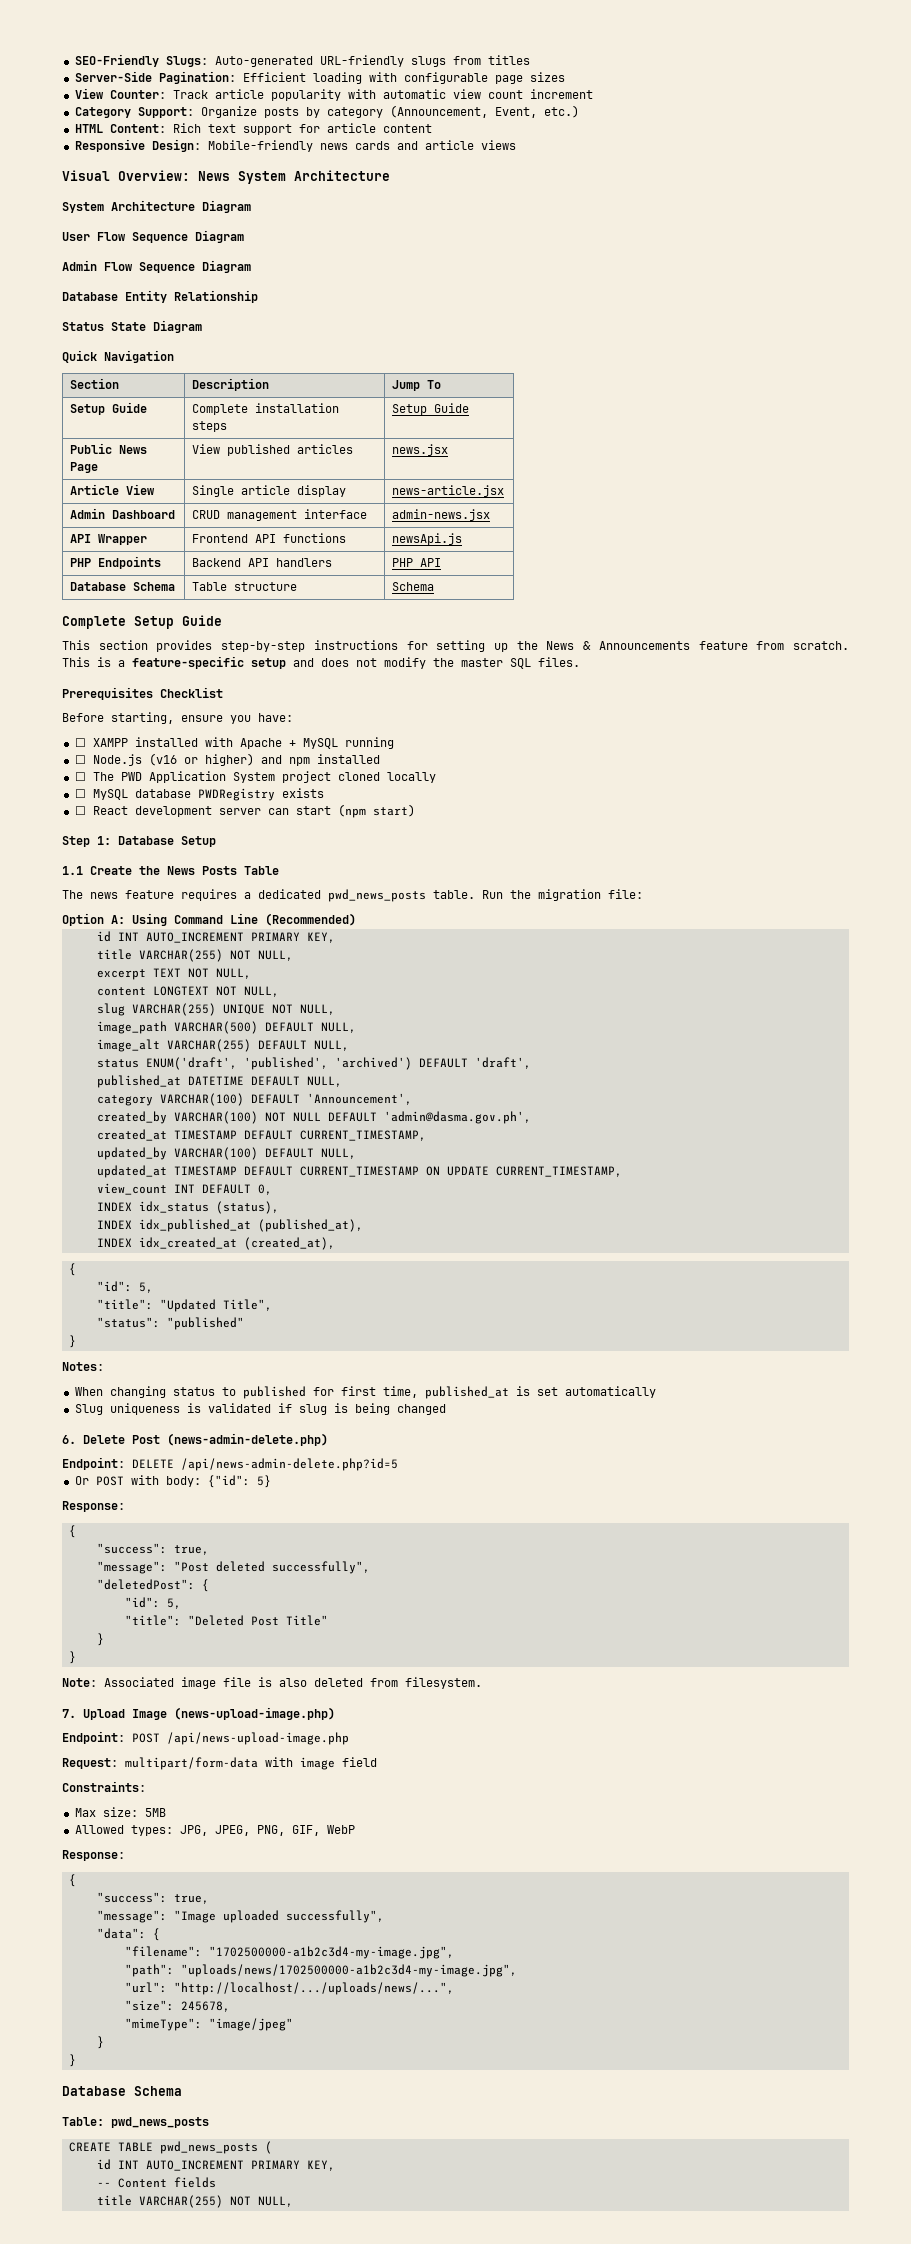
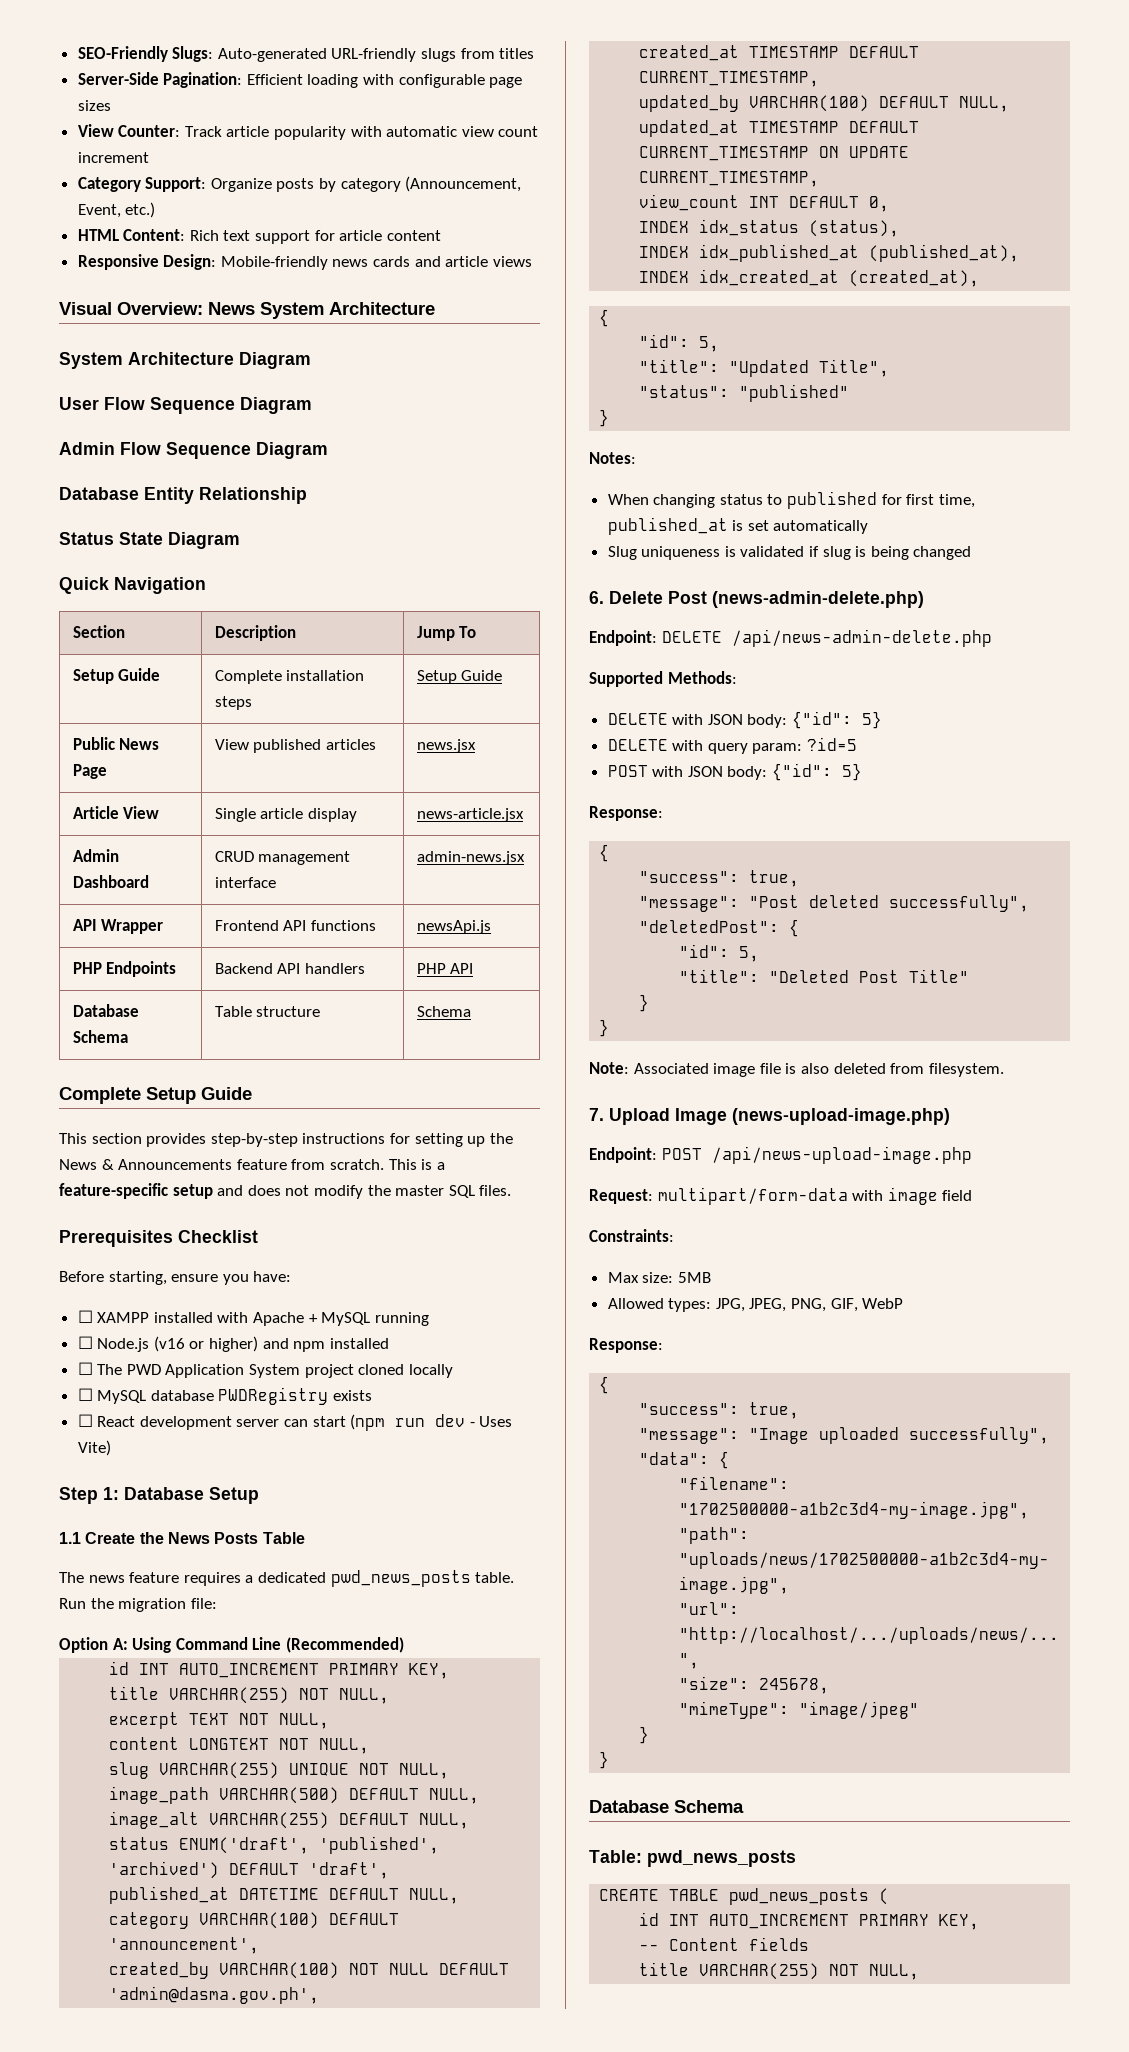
[372,804,415,817] start) -> [395,1414,513,1427] [77,1440,111,1456] run dev - Uses Vite)
[306,1093,412,1105] 'Announcement', -> [109,1937,260,1954] 'announcement',
[181,1458,398,1471] [74,1476,89,1485] /api/news-admin-delete.php?id=5 // Or -> [731,629,992,647] [589,671,737,687] [607,711,883,729] [607,737,858,754] /api/news-admin-delete.php // Supported Methods: // DELETE with JSON body: {"id": 5} // DELETE with query param: ?id=5 //
(159, 1480) none -> [687,766,723,777] JSON

